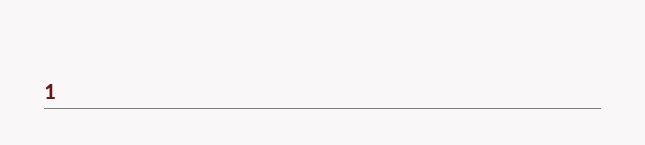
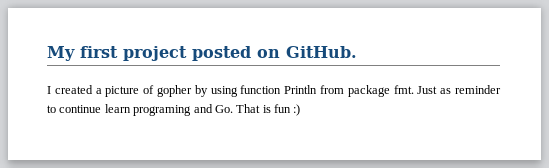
[44,84,56,99] 1 -> [47,46,357,61] [47,85,502,97] [47,104,301,116] My first project posted on GitHub. // I created a picture of gopher by using function Println from package fmt. Just as reminder to continue learn programing and Go. That is fun :)

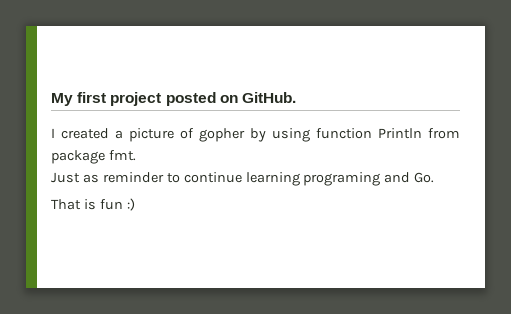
(414, 89) none -> (136, 155) //
[104,104,131,113] learn -> [245,172,300,186] learning
(233, 109) none -> (435, 177) //

